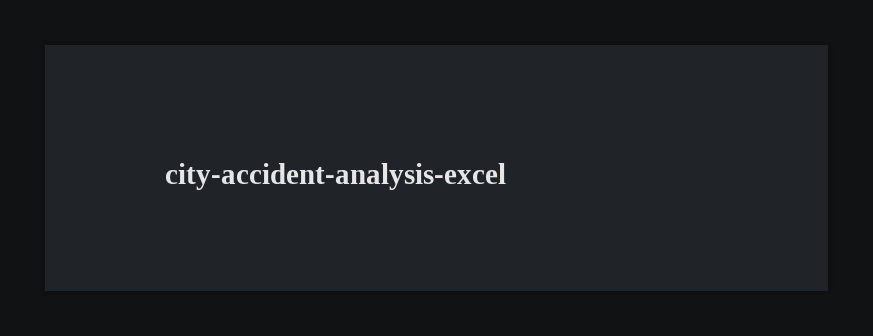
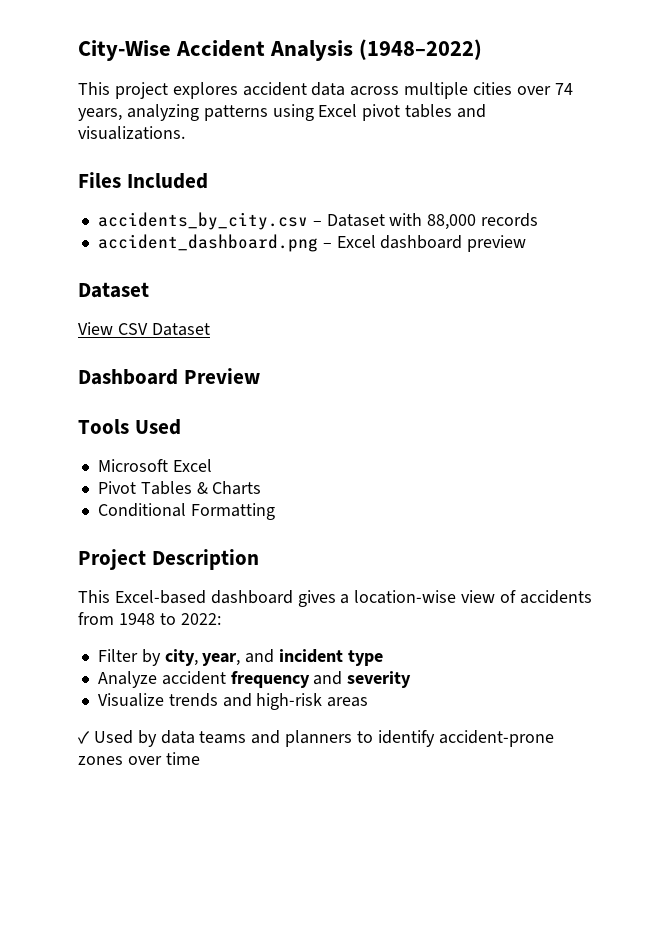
[165,163,506,190] city-accident-analysis-excel -> [78,39,483,61] [78,82,573,99] [78,104,487,121] [78,126,185,140] [78,172,208,189] [97,212,539,230] [97,234,527,252] [78,282,149,298] [78,322,210,336] [78,368,260,385] [78,419,181,435] [97,459,212,472] [97,481,262,495] [97,503,275,520] [78,549,259,570] [78,590,592,607] [78,612,221,625] [97,649,383,666] [97,671,412,688] [97,693,369,710] [78,730,554,747] [78,752,200,765] City-Wise Accident Analysis (1948–2022) // This project explores accident data across multiple cities over 74 years, analyzing patterns using Excel pivot tables and visualizations. // Files Included // accidents_by_city.csv – Dataset with 88,000 records // accident_dashboard.png – Excel dashboard preview // Dataset // View CSV Dataset // Dashboard Preview // Tools Used // Microsoft Excel // Pivot Tables & Charts // Conditional Formatting // Project Description // This Excel-based dashboard gives a location-wise view of accidents from 1948 to 2022: // Filter by city, year, and incident type // Analyze accident frequency and severity // Visualize trends and high-risk areas // ✓ Used by data teams and planners to identify accident-prone zones over time

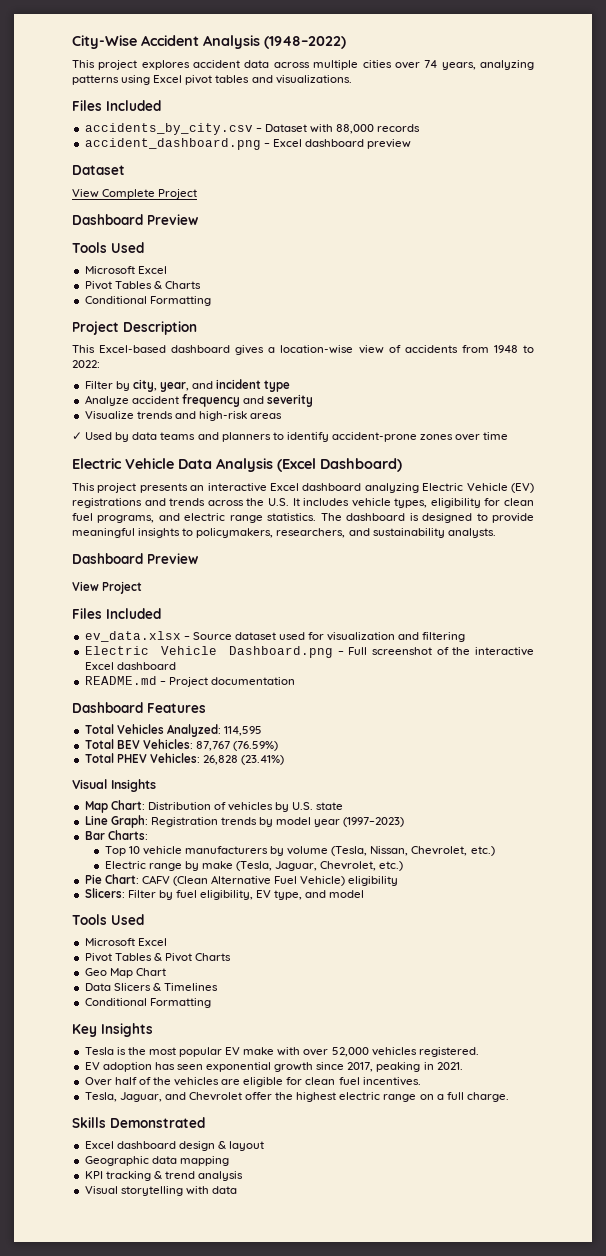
[117,323,210,336] CSV Dataset -> [102,189,198,199] Complete Project
(200, 758) none -> [72,458,402,472] [72,483,534,493] [72,498,534,508] [72,513,534,523] [72,528,496,538] [72,553,198,564] [72,581,143,594] [72,608,161,619] [84,631,466,642] [84,646,534,658] [84,662,176,670] [84,676,295,687] [72,702,206,713] [84,724,262,737] [84,739,279,751] [84,753,285,765] [72,779,156,792] [84,800,344,813] [84,815,405,828] [84,830,148,840] [104,846,495,856] [104,861,404,871] [84,874,399,886] [84,888,365,900] [72,914,144,925] [84,938,167,946] [84,953,232,962] [84,968,166,978] [84,983,218,991] [84,998,211,1008] [72,1023,153,1037] [84,1047,479,1057] [84,1062,463,1072] [84,1077,421,1087] [84,1092,509,1102] [72,1117,205,1128] [84,1141,265,1151] [84,1156,229,1166] [84,1171,244,1181] [84,1186,237,1196] // Electric Vehicle Data Analysis (Excel Dashboard) // This project presents an interactive Excel dashboard analyzing Electric Vehicle (EV) registrations and trends across the U.S. It includes vehicle types, eligibility for clean fuel programs, and electric range statistics. The dashboard is designed to provide meaningful insights to policymakers, researchers, and sustainability analysts. // Dashboard Preview // View Project // Files Included // ev_data.xlsx – Source dataset used for visualization and filtering // Electric Vehicle Dashboard.png – Full screenshot of the interactive Excel dashboard // README.md – Project documentation // Dashboard Features // Total Vehicles Analyzed: 114,595 // Total BEV Vehicles: 87,767 (76.59%) // Total PHEV Vehicles: 26,828 (23.41%) // Visual Insights // Map Chart: Distribution of vehicles by U.S. state // Line Graph: Registration trends by model year (1997–2023) // Bar Charts: // Top 10 vehicle manufacturers by volume (Tesla, Nissan, Chevrolet, etc.) // Electric range by make (Tesla, Jaguar, Chevrolet, etc.) // Pie Chart: CAFV (Clean Alternative Fuel Vehicle) eligibility // Slicers: Filter by fuel eligibility, EV type, and model // Tools Used // Microsoft Excel // Pivot Tables & Pivot Charts // Geo Map Chart // Data Slicers & Timelines // Conditional Formatting // Key Insights // Tesla is the most popular EV make with over 52,000 vehicles registered. // EV adoption has seen exponential growth since 2017, peaking in 2021. // Over half of the vehicles are eligible for clean fuel incentives. // Tesla, Jaguar, and Chevrolet offer the highest electric range on a full charge. // Skills Demonstrated // Excel dashboard design & layout // Geographic data mapping // KPI tracking & trend analysis // Visual storytelling with data

